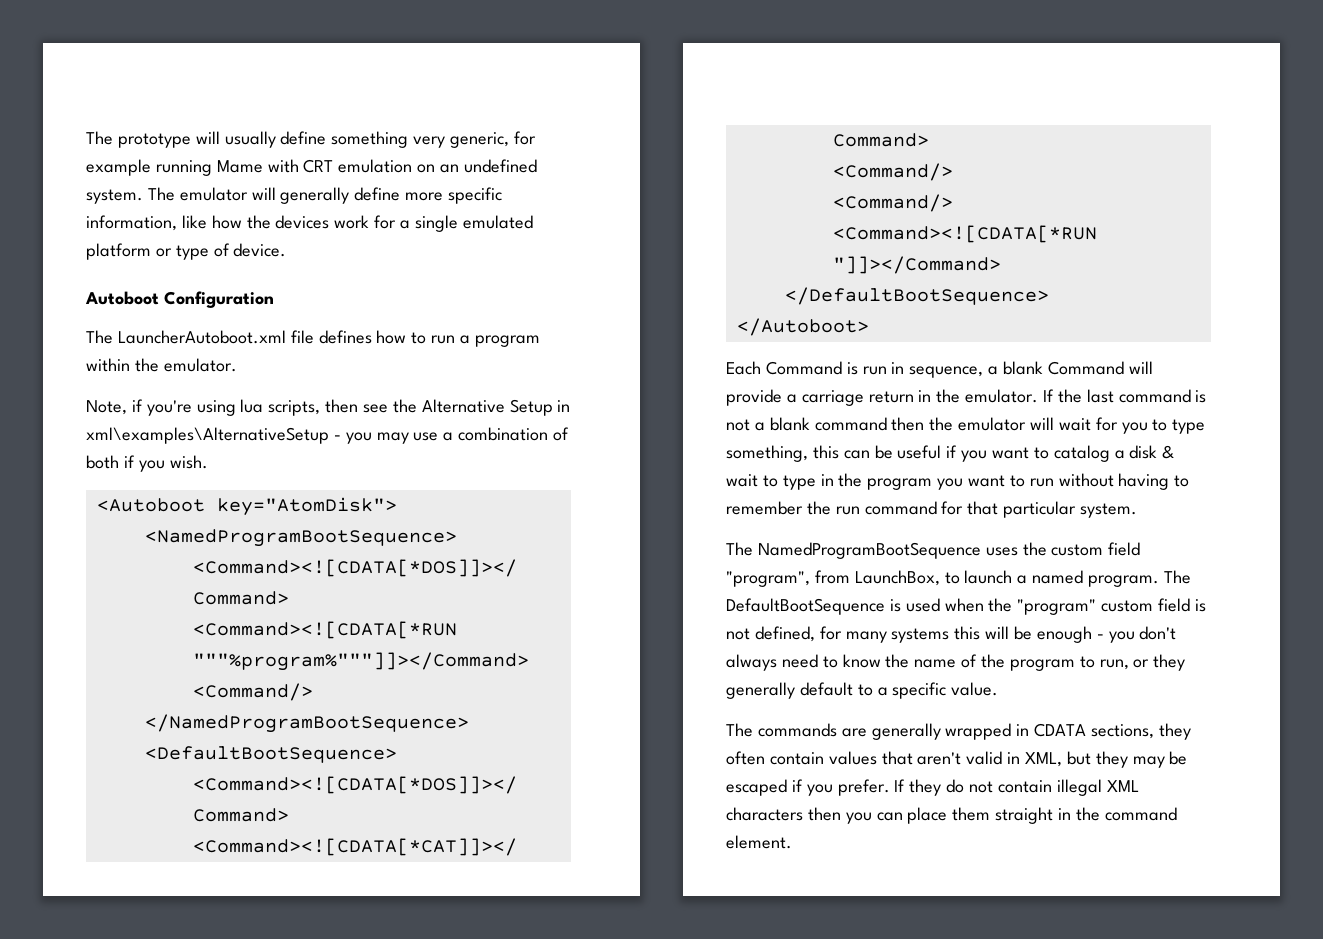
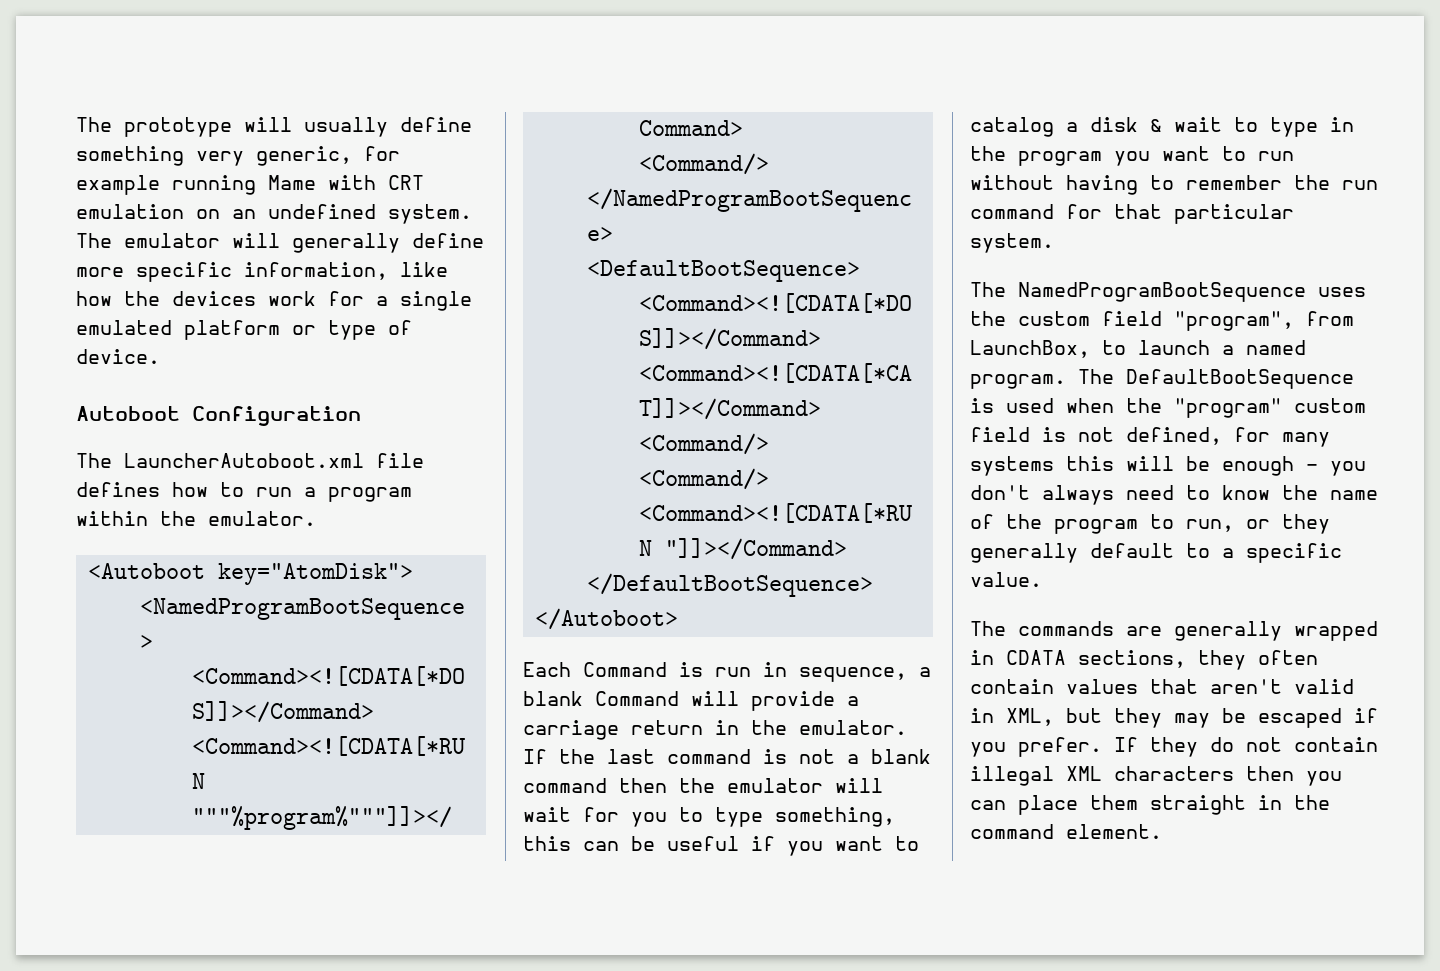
[86,399,571,416] [86,427,570,444] [86,455,208,472] // Note, if you're using lua scripts, then see the Alternative Setup in xml\examples\AlternativeSetup - you may use a combination of both if you wish. -> (316, 518) none

